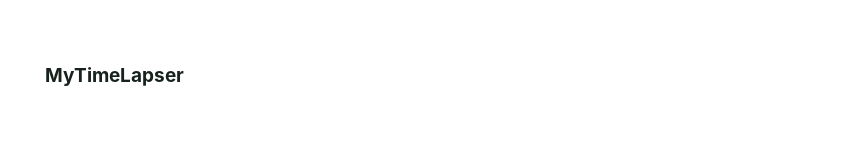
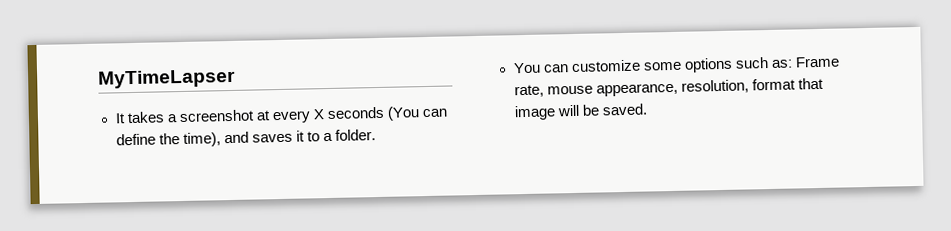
(184, 76) none -> [114,106,448,124] [115,129,376,147] [512,56,840,74] [513,77,824,98] [513,103,648,121] // It takes a screenshot at every X seconds (You can define the time), and saves it to a folder. // You can customize some options such as: Frame rate, mouse appearance, resolution, format that image will be saved.

